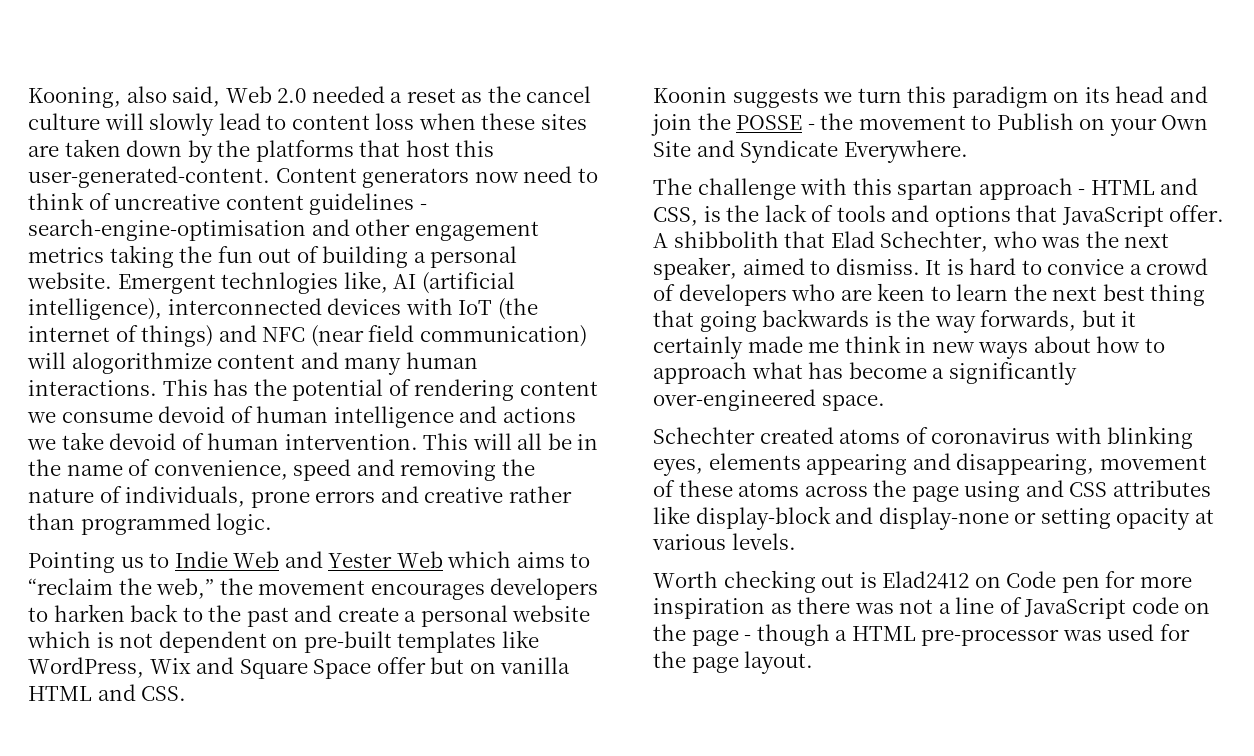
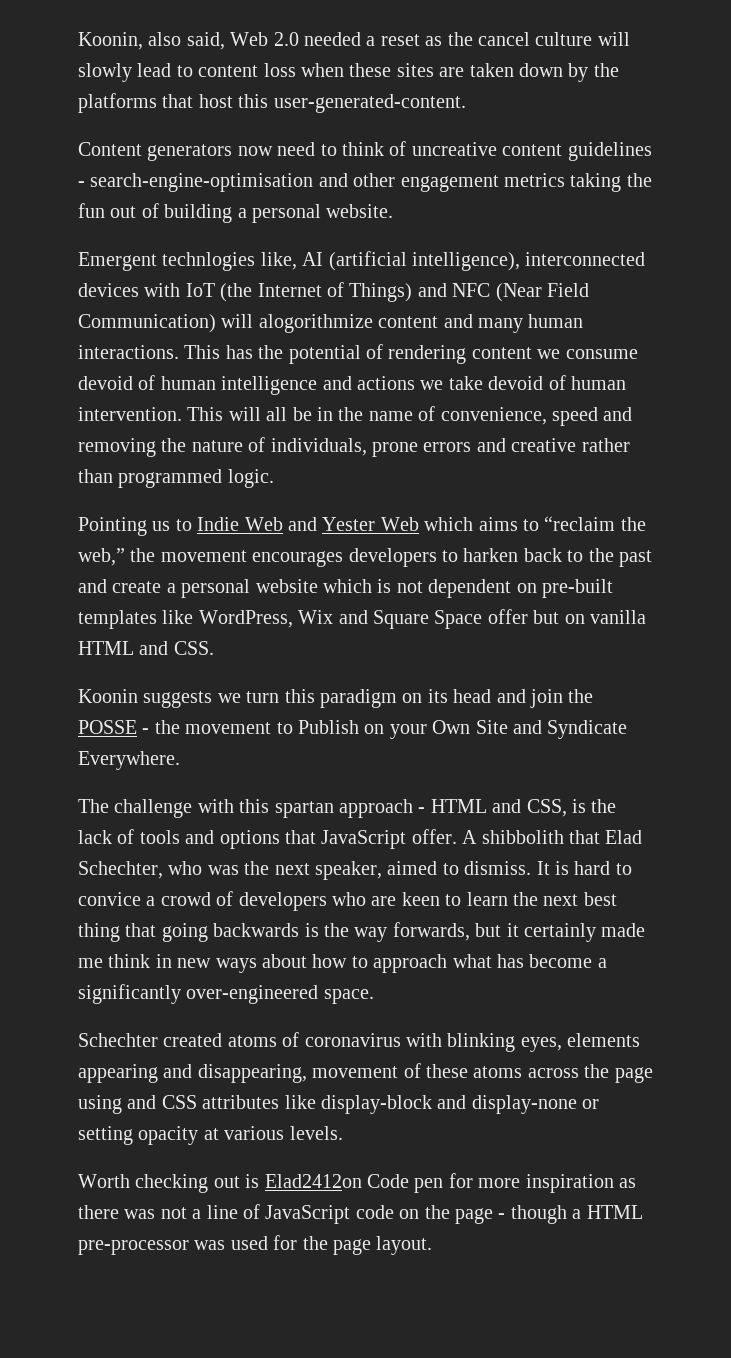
[28,87,121,108] Kooning, -> [78,32,143,50] Koonin,
(270, 177) none -> (466, 103) //
(112, 280) none -> (394, 211) //
[28,325,587,347] internet of things) and NFC (near field communication) -> [257,282,589,302] [78,314,216,333] Internet of Things) and NFC (Near Field Communication)
[882,571,1001,589] Elad2412 on -> [264,1174,362,1188] Elad2412on

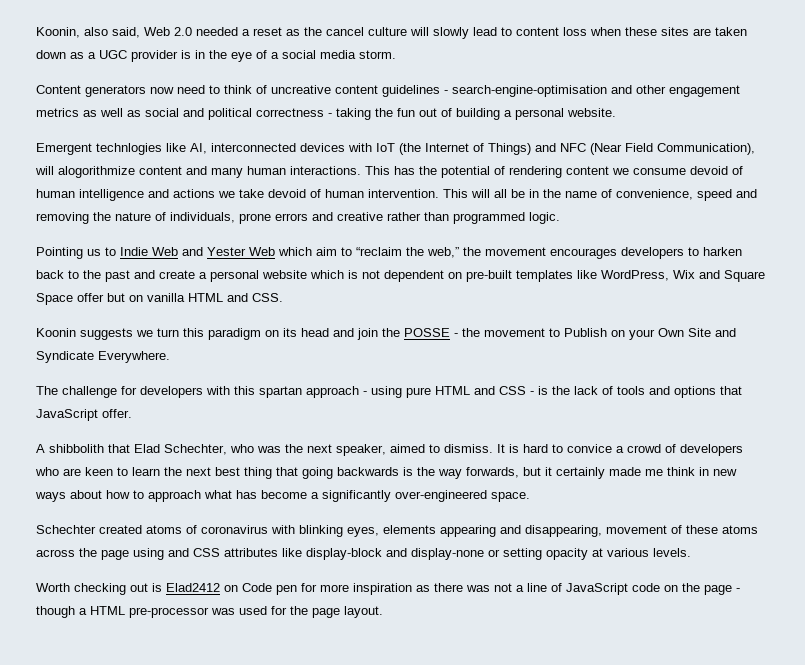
[568,63,619,82] [78,93,466,113] by the platforms that host this user-generated-content. -> [70,50,396,62] as a UGC provider is in the eye of a social media storm.
(565, 180) none -> [83,108,332,120] as well as social and political correctness -
[260,251,520,271] like, AI (artificial intelligence), -> [166,143,207,154] like AI,
[78,314,216,333] Communication) -> [657,143,755,155] Communication),
[478,517,518,531] aims -> [316,247,337,256] aim
(193, 808) none -> [121,386,203,398] for developers
[430,799,567,817] HTML and CSS, -> [371,386,534,398] using pure HTML and CSS -
(457, 836) none -> (132, 413) //
[264,1174,362,1188] Elad2412on -> [166,583,238,592] Elad2412 on

